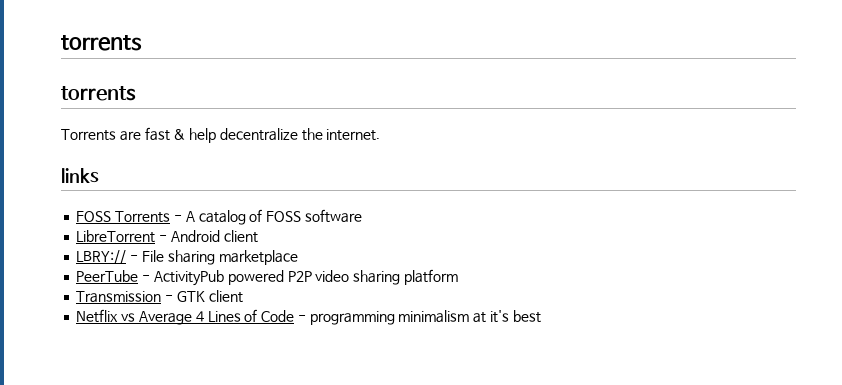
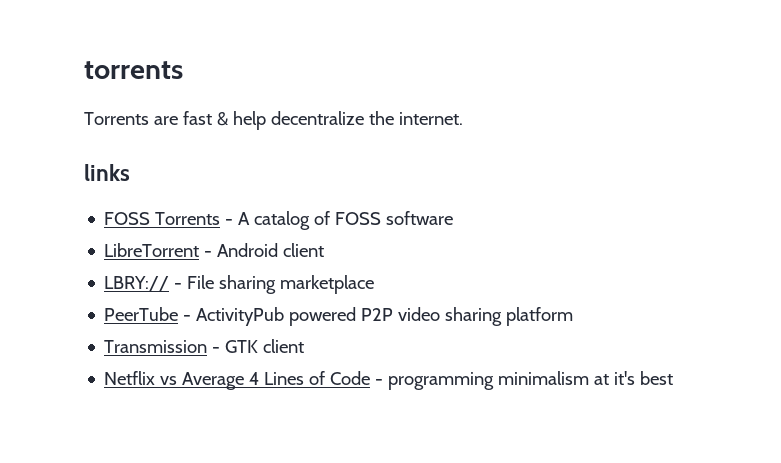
[61,35,142,51] [61,86,136,101] torrents // torrents -> [84,61,183,79] torrents

